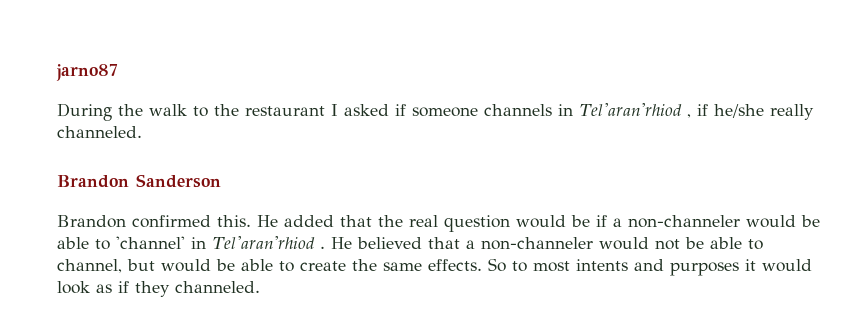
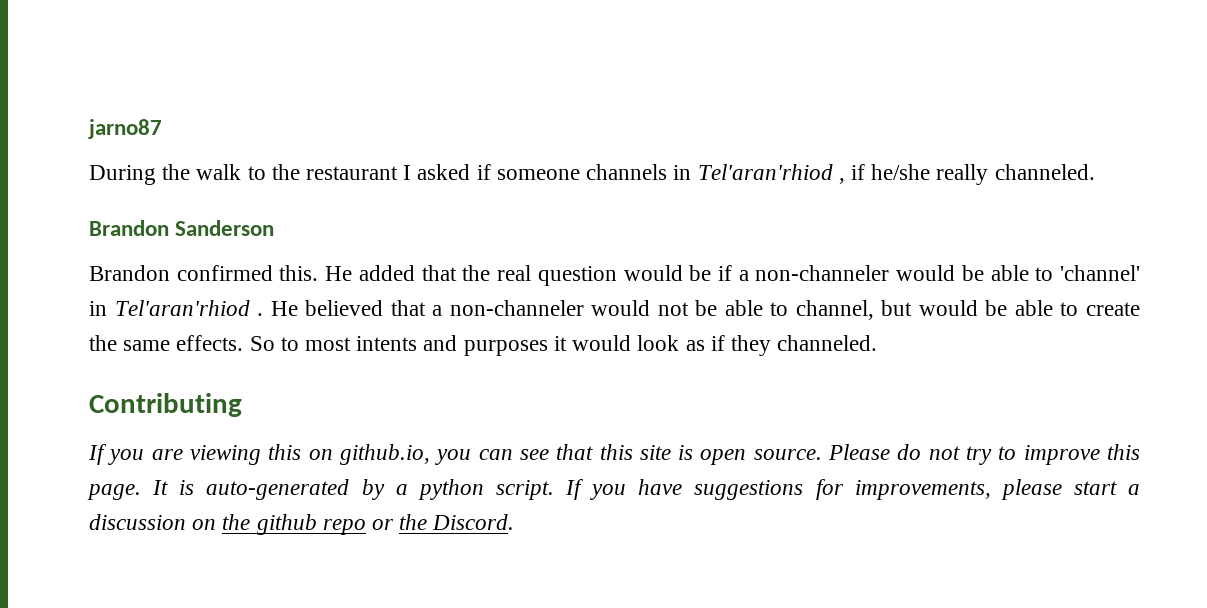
(260, 287) none -> [89,393,242,417] [88,444,1141,465] [87,479,1140,500] [89,514,515,535] // Contributing // If you are viewing this on github.io, you can see that this site is open source. Please do not try to improve this page. It is auto-generated by a python script. If you have suggestions for improvements, please start a discussion on the github repo or the Discord.

